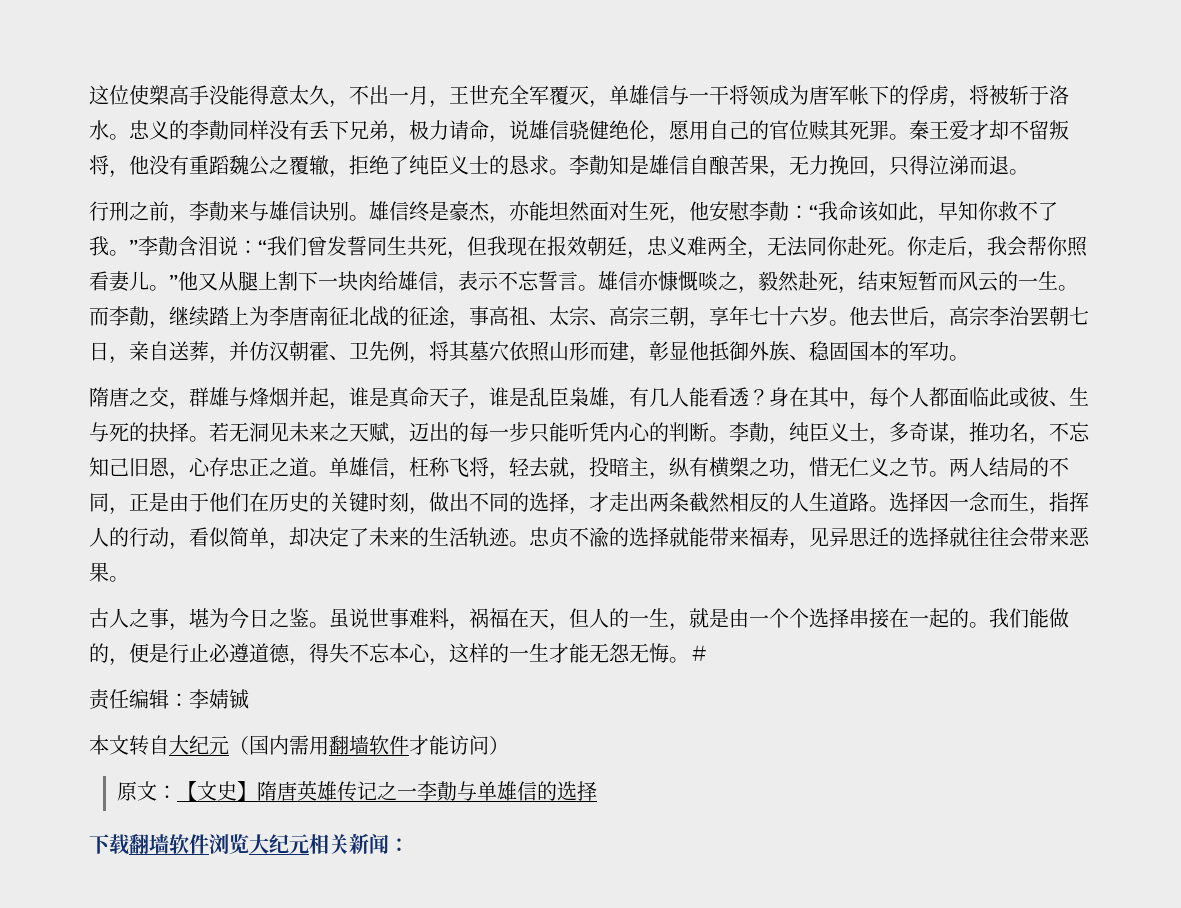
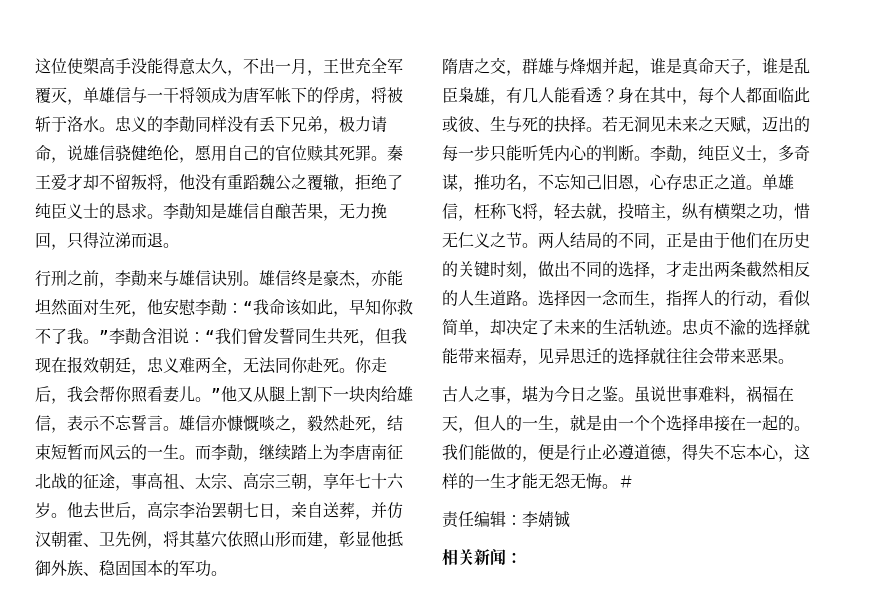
[89,735,509,756] [117,781,598,801] [89,834,309,855] 本文转自大纪元（国内需用翻墙软件才能访问） // 原文：【文史】隋唐英雄传记之一李勣与单雄信的选择 // 下载翻墙软件浏览大纪元 -> (570, 519) none

